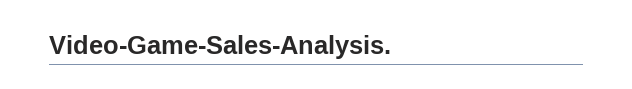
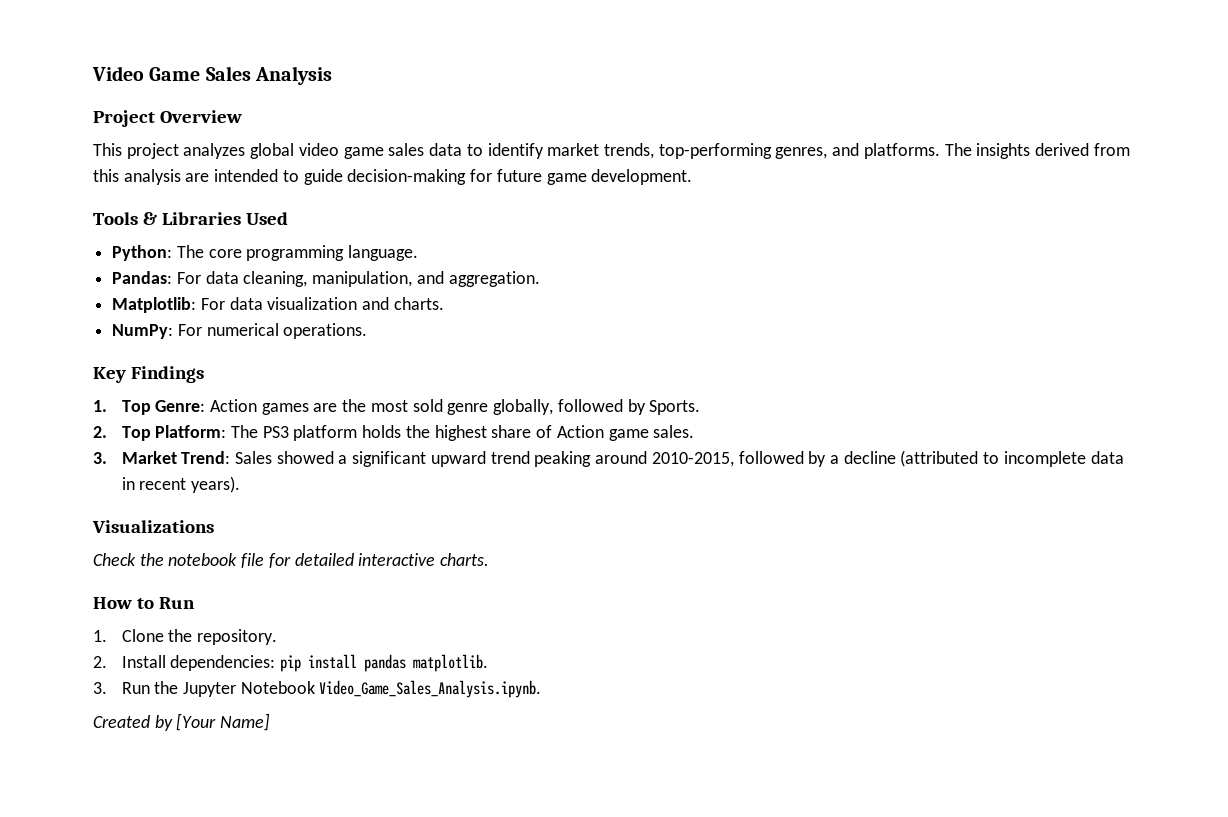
[49,35,391,59] Video-Game-Sales-Analysis. -> [92,66,332,85] [93,110,242,127] [93,143,1130,159] [93,169,693,185] [93,212,288,225] [112,245,419,261] [112,271,540,287] [112,297,444,313] [112,323,368,339] [93,366,204,383] [93,399,701,415] [93,425,695,441] [93,450,1124,467] [121,476,241,493] [92,520,214,533] [93,553,490,568] [93,597,195,609] [93,629,278,645] [93,654,489,672] [93,680,542,698] [93,713,271,731] Video Game Sales Analysis // Project Overview // This project analyzes global video game sales data to identify market trends, top-performing genres, and platforms. The insights derived from this analysis are intended to guide decision-making for future game development. // Tools & Libraries Used // Python: The core programming language. // Pandas: For data cleaning, manipulation, and aggregation. // Matplotlib: For data visualization and charts. // NumPy: For numerical operations. // Key Findings // 1. Top Genre: Action games are the most sold genre globally, followed by Sports. // 2. Top Platform: The PS3 platform holds the highest share of Action game sales. // 3. Market Trend: Sales showed a significant upward trend peaking around 2010-2015, followed by a decline (attributed to incomplete data in recent years). // Visualizations // Check the notebook file for detailed interactive charts. // How to Run // 1. Clone the repository. // 2. Install dependencies: pip install pandas matplotlib. // 3. Run the Jupyter Notebook Video_Game_Sales_Analysis.ipynb. // Created by [Your Name]

